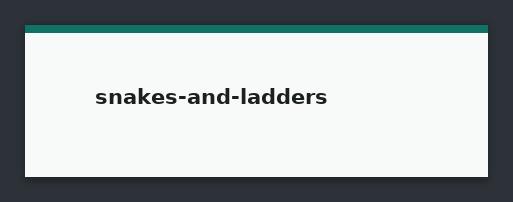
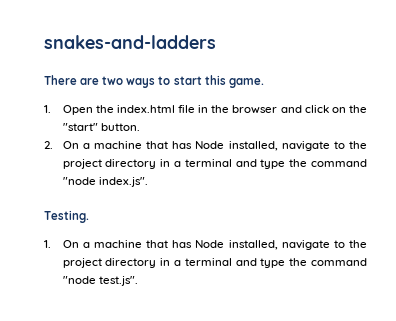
(328, 96) none -> [44,75,264,88] [44,105,367,115] [62,123,140,131] [44,141,367,151] [62,159,367,169] [62,177,148,187] [44,210,89,223] [44,240,367,250] [62,258,367,268] [62,276,138,286] // There are two ways to start this game. // 1. Open the index.html file in the browser and click on the "start" button. // 2. On a machine that has Node installed, navigate to the project directory in a terminal and type the command "node index.js". // Testing. // 1. On a machine that has Node installed, navigate to the project directory in a terminal and type the command "node test.js".

